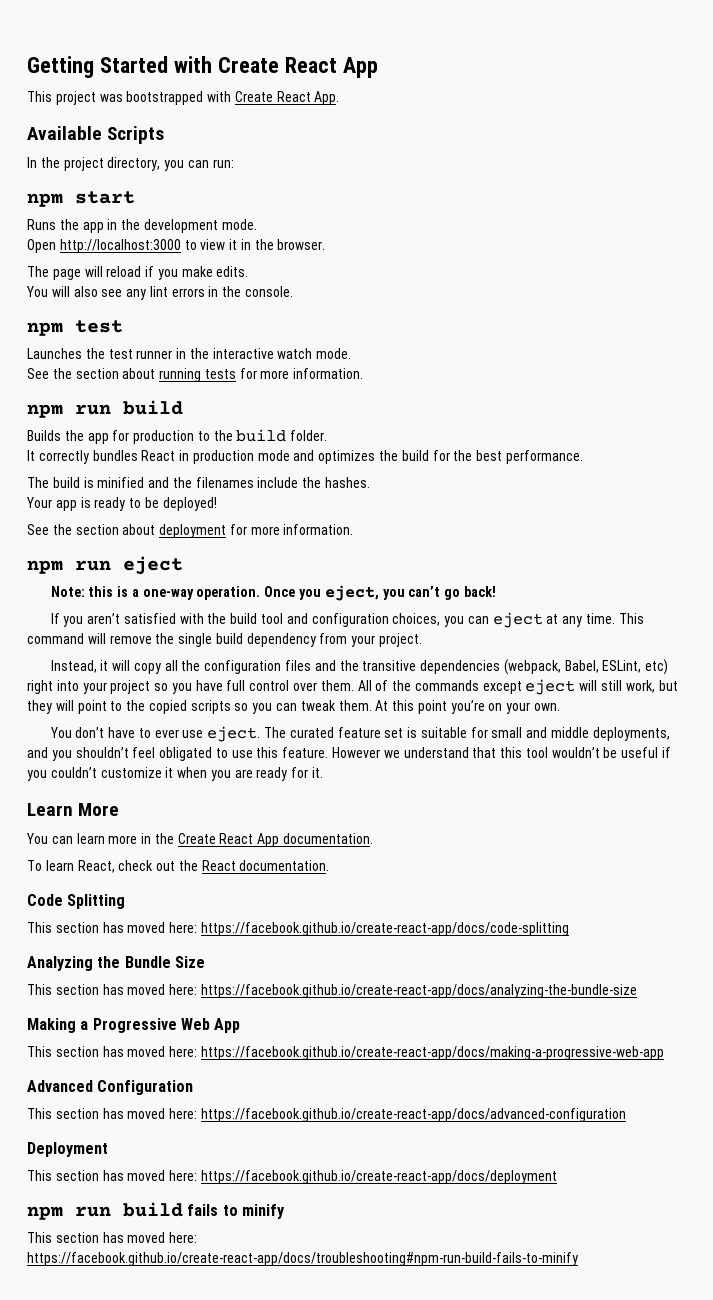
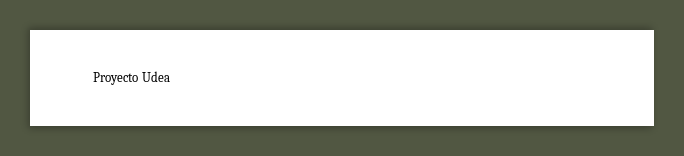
[27,56,378,78] [27,91,340,105] [27,126,165,144] [27,157,234,171] [27,191,135,207] [27,219,257,233] [27,239,326,253] [27,266,249,280] [26,286,294,300] [27,320,123,336] [27,348,352,359] [27,368,364,382] [27,400,183,418] [27,429,328,444] [27,450,583,464] [27,477,371,488] [26,497,217,511] [27,524,354,538] [27,556,183,575] [50,585,496,601] [50,612,644,628] [27,633,423,647] [50,659,669,675] [27,679,678,695] [27,700,561,714] [49,726,670,742] [27,747,672,761] [27,767,324,781] [27,803,120,816] [26,833,374,847] [27,860,330,873] [27,894,126,909] [27,922,569,936] [27,956,205,971] [27,984,637,998] [27,1018,241,1033] [27,1046,664,1060] [27,1080,194,1095] [27,1108,626,1122] [27,1142,108,1157] [27,1170,557,1184] [27,1202,285,1220] [27,1232,198,1243] [27,1252,578,1266] Getting Started with Create React App // This project was bootstrapped with Create React App. // Available Scripts // In the project directory, you can run: // npm start // Runs the app in the development mode. // Open http://localhost:3000 to view it in the browser. // The page will reload if you make edits. // You will also see any lint errors in the console. // npm test // Launches the test runner in the interactive watch mode. // See the section about running tests for more information. // npm run build // Builds the app for production to the build folder. // It correctly bundles React in production mode and optimizes the build for the best performance. // The build is minified and the filenames include the hashes. // Your app is ready to be deployed! // See the section about deployment for more information. // npm run eject // Note: this is a one-way operation. Once you eject, you can’t go back! // If you aren’t satisfied with the build tool and configuration choices, you can eject at any time. This command will remove the single build dependency from your project. // Instead, it will copy all the configuration files and the transitive dependencies (webpack, Babel, ESLint, etc) right into your project so you have full control over them. All of the commands except eject will still work, but they will point to the copied scripts so you can tweak them. At this point you’re on your own. // You don’t have to ever use eject. The curated feature set is suitable for small and middle deployments, and you shouldn’t feel obligated to use this feature. However we understand that this tool wouldn’t be useful if you couldn’t customize it when you are ready for it. // Learn More // You can learn more in the Create React App documentation. // To learn React, check out the React documentation. // Code Splitting // This section has moved here: https://facebook.github.io/create-react-app/docs/code-splitting // Analyzing the Bundle Size // This section has moved here: https://facebook.github.io/create-react-app/docs/analyzing-the-bundle-size // Making a Progressive Web App // This section has moved here: https://facebook.github.io/create-react-app/docs/making-a-progressive-web-app // Advanced Configuration // This section has moved here: https://facebook.github.io/create-react-app/docs/advanced-configuration // Deployment // This section has moved here: https://facebook.github.io/create-react-app/docs/deployment // npm run build fails to minify // This section has moved here: https://facebook.github.io/create-react-app/docs/troubleshooting#npm-run-build-fails-to-minify -> [93,71,170,85] Proyecto Udea

